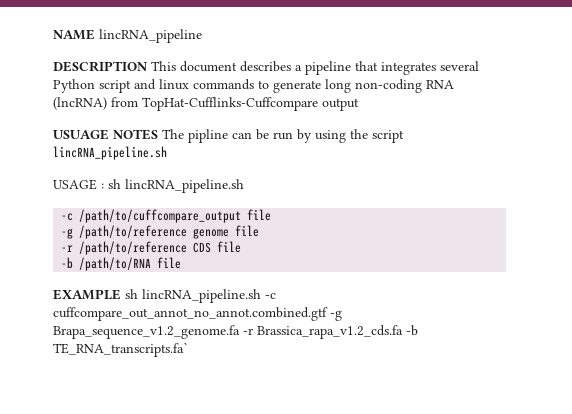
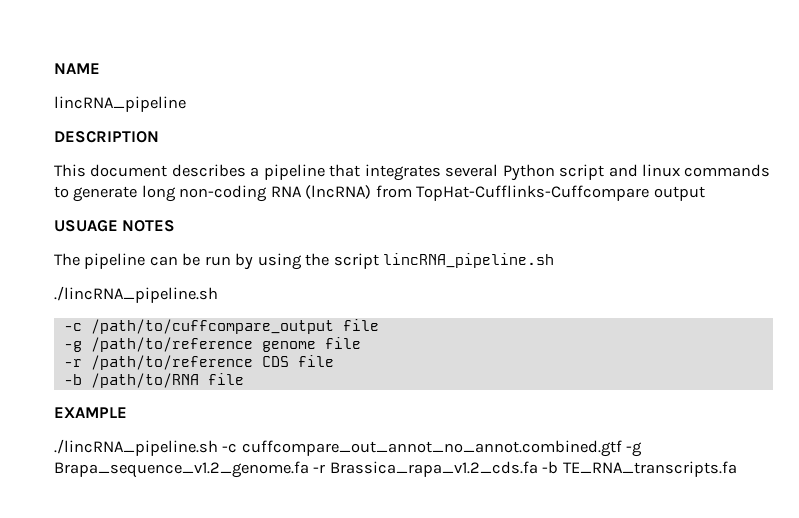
(95, 34) none -> (100, 68) //
(148, 66) none -> (159, 137) //
[162,129,228,143] The pipline -> [54,253,146,269] // The pipeline
[53,179,244,193] USAGE : sh lincRNA_pipeline.sh -> [54,286,218,303] ./lincRNA_pipeline.sh
[125,289,261,303] sh lincRNA_pipeline.sh -> [54,439,218,456] // ./lincRNA_pipeline.sh
[53,342,188,357] TE_RNA_transcripts.fa` -> [562,461,737,477] TE_RNA_transcripts.fa

